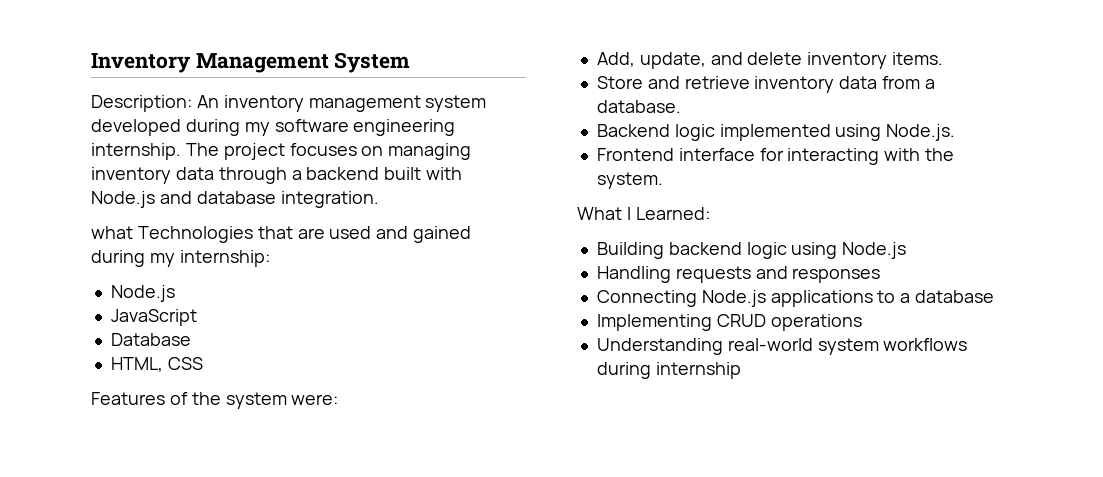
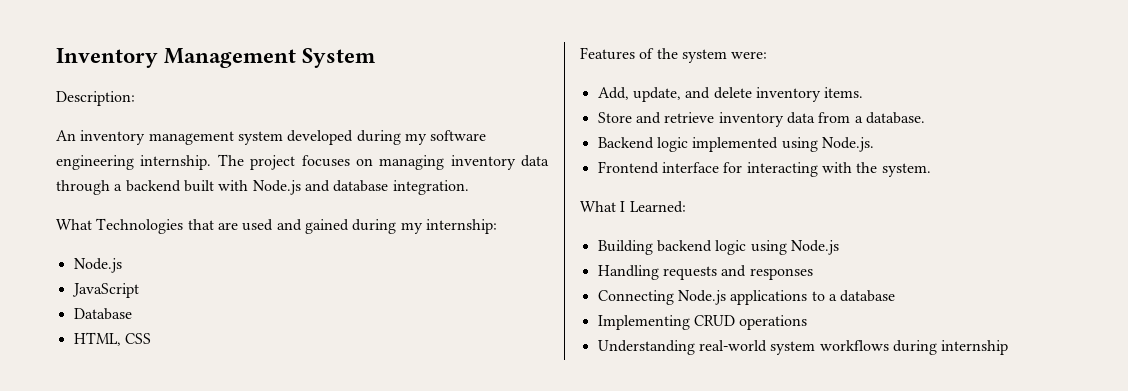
(192, 103) none -> (135, 98) //
[91,226,133,239] what -> [56,219,92,230] What

